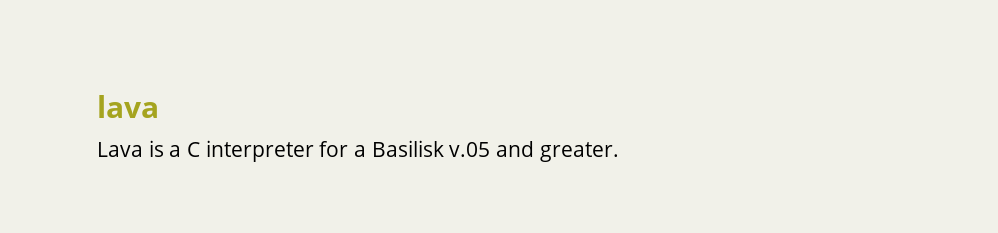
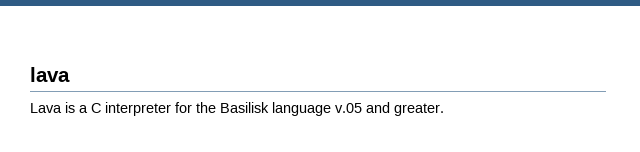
[354,140,444,157] a Basilisk -> [196,102,331,116] the Basilisk language

